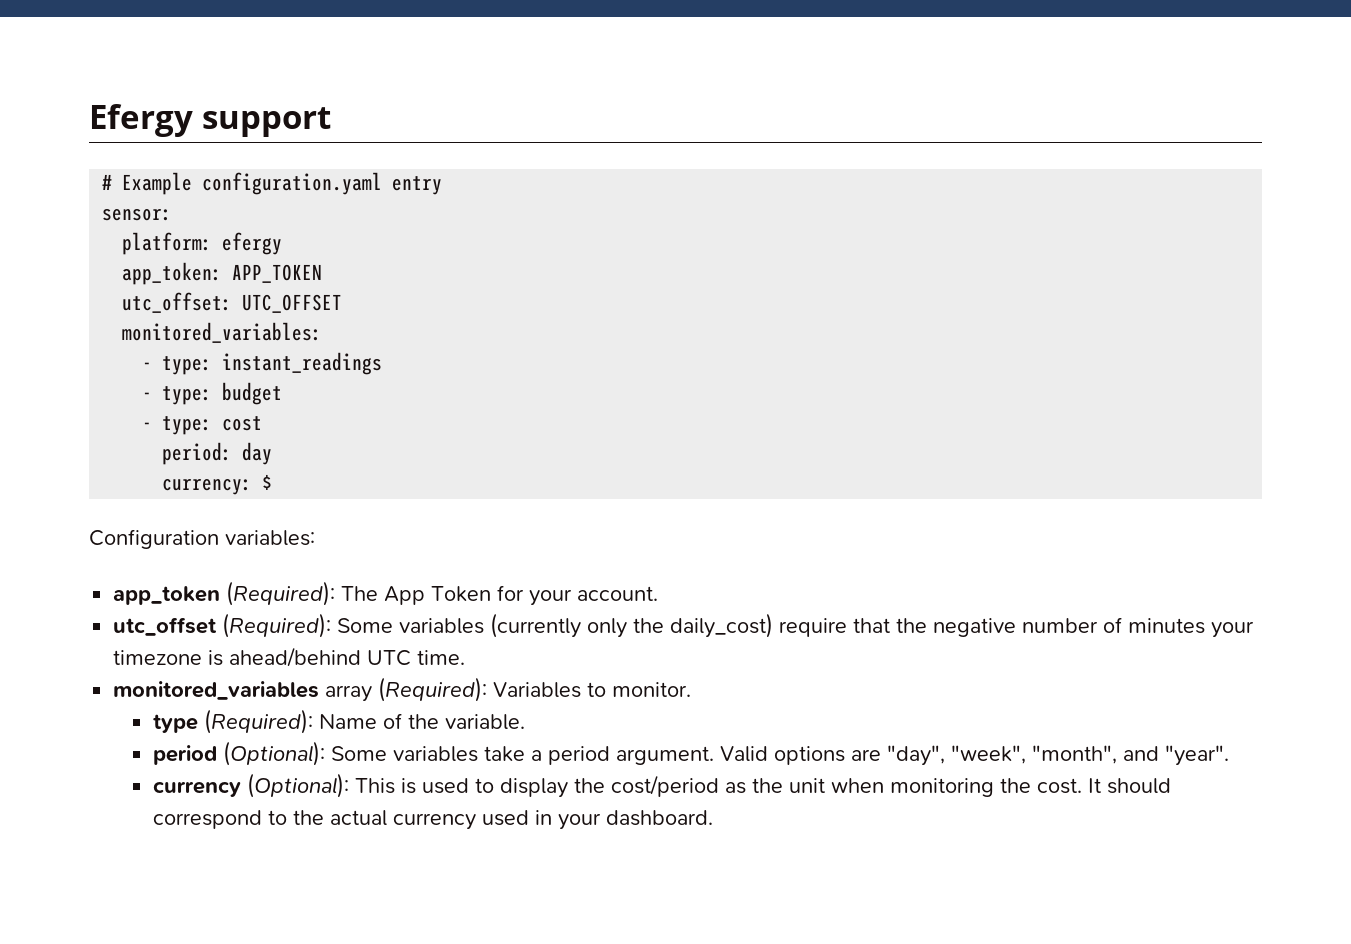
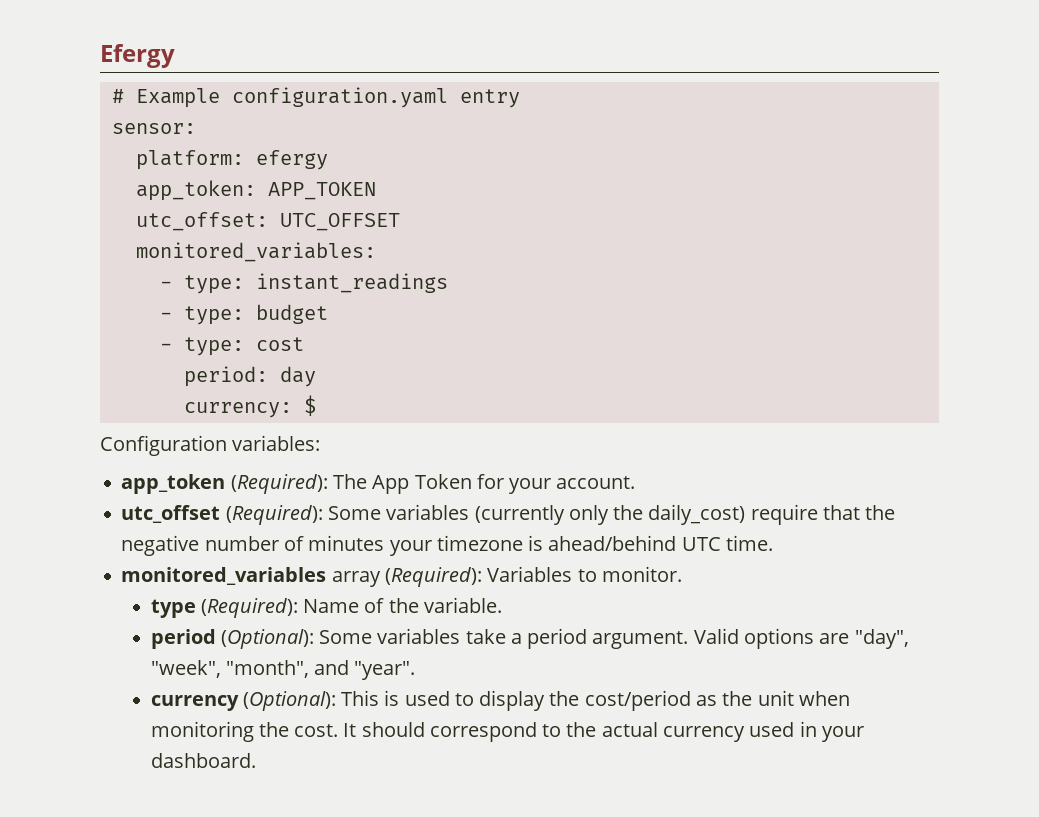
[202,107,331,137] support -> (175, 56) none

